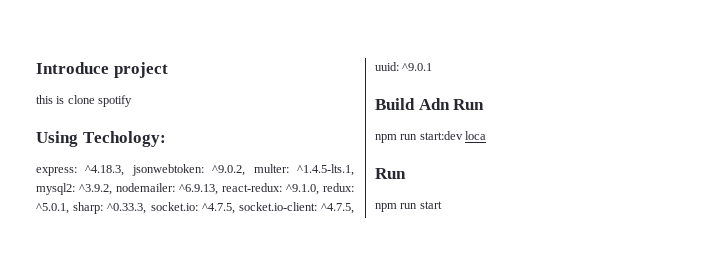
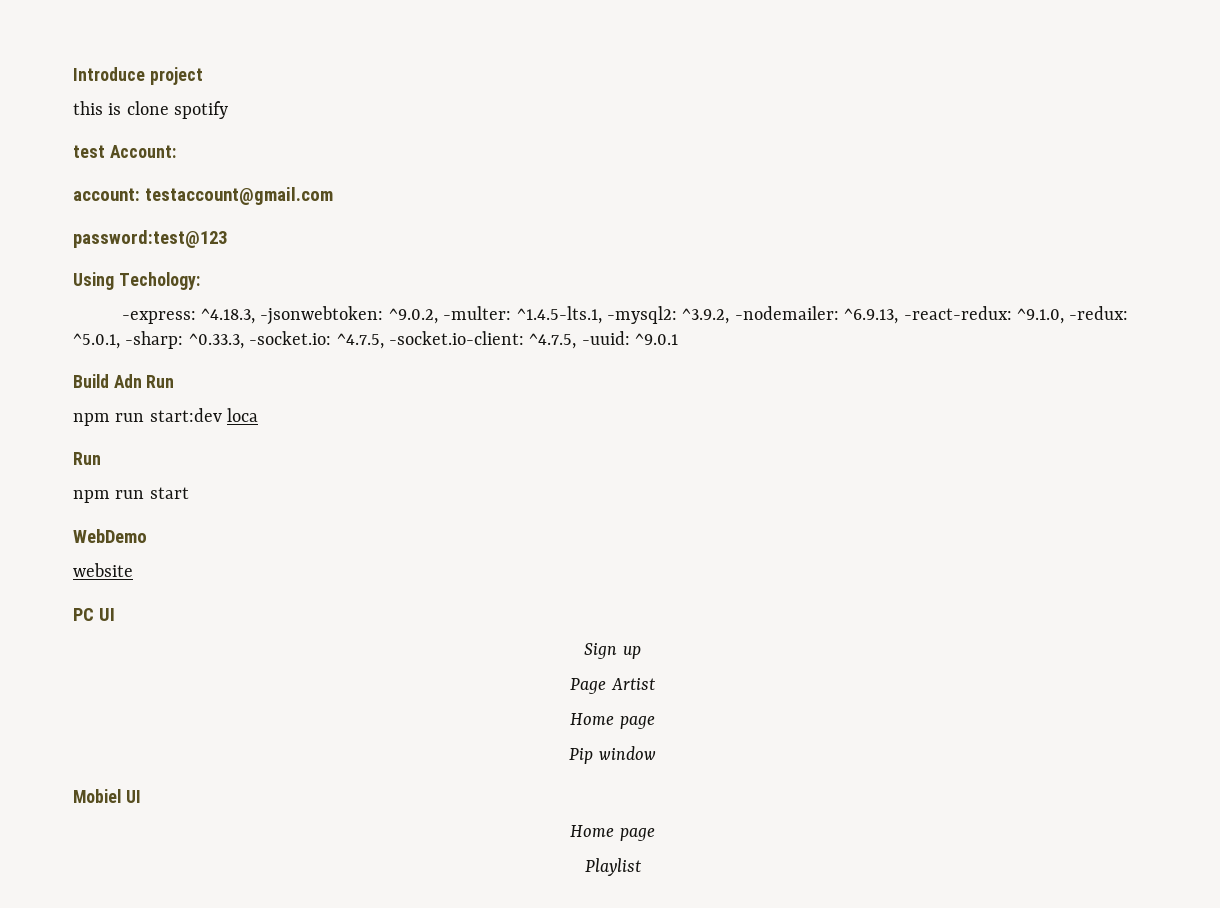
[36,131,166,147] [36,164,354,176] [36,183,354,195] [36,202,354,214] [375,62,399,71] Using Techology: // express: ^4.18.3, jsonwebtoken: ^9.0.2, multer: ^1.4.5-lts.1, mysql2: ^3.9.2, nodemailer: ^6.9.13, react-redux: ^9.1.0, redux: ^5.0.1, sharp: ^0.33.3, socket.io: ^4.7.5, socket.io-client: ^4.7.5, uuid: -> [73,145,176,158] [73,187,333,205] [73,230,227,248] [73,272,200,290] [121,306,1129,325] [73,331,630,349] test Account: // account: testaccount@gmail.com // password:test@123 // Using Techology: // -express: ^4.18.3, -jsonwebtoken: ^9.0.2, -multer: ^1.4.5-lts.1, -mysql2: ^3.9.2, -nodemailer: ^6.9.13, -react-redux: ^9.1.0, -redux: ^5.0.1, -sharp: ^0.33.3, -socket.io: ^4.7.5, -socket.io-client: ^4.7.5, -uuid:
(442, 205) none -> [73,529,147,543] [73,563,133,577] [73,608,115,621] [584,643,641,659] [570,678,655,694] [570,713,655,729] [569,746,656,764] [73,789,141,803] [570,825,655,841] [584,858,641,876] // WebDemo // website // PC UI // Sign up // Page Artist // Home page // Pip window // Mobiel UI // Home page // Playlist

